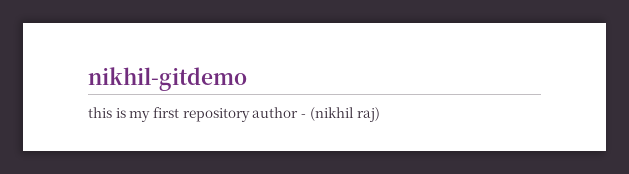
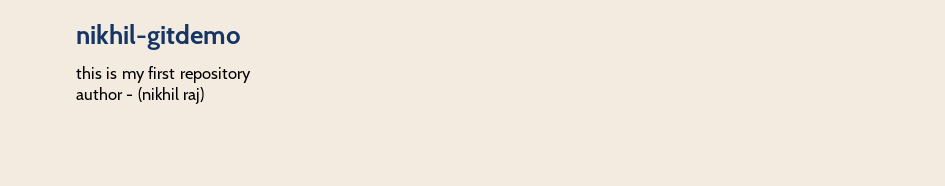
(250, 115) none -> (251, 75) //

